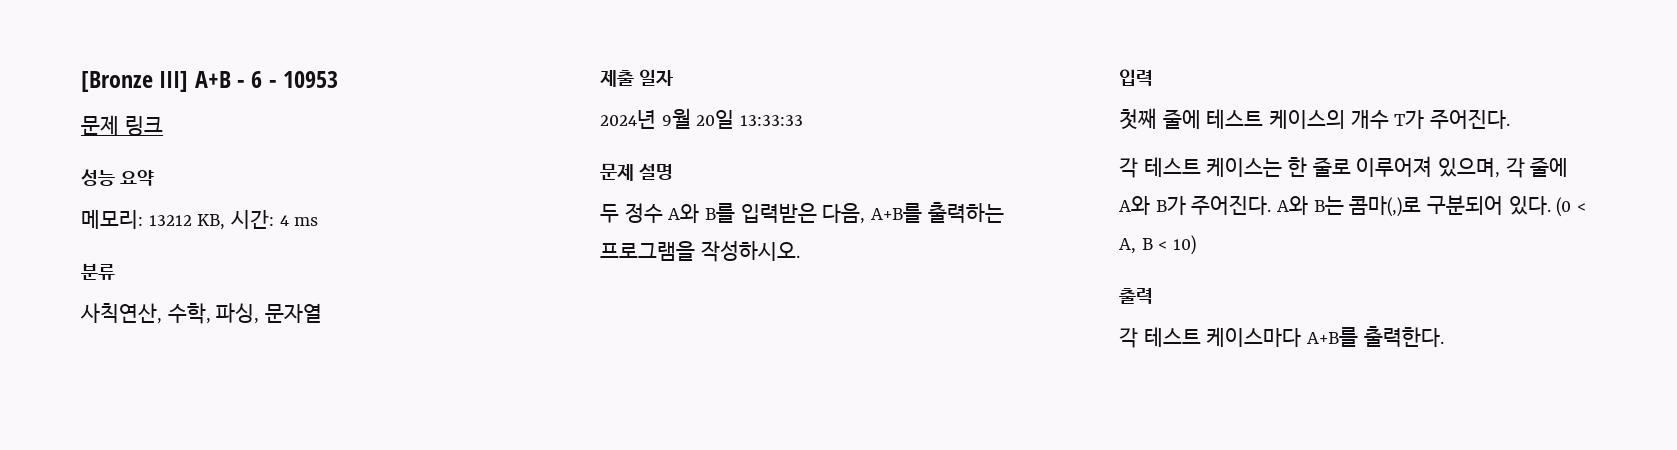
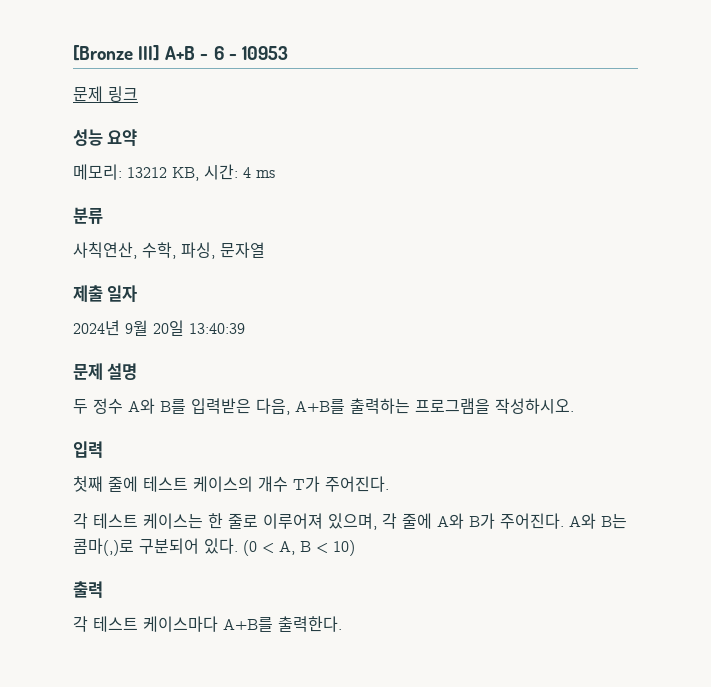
[740,115,804,126] 13:33:33 -> [189,323,245,334] 13:40:39

